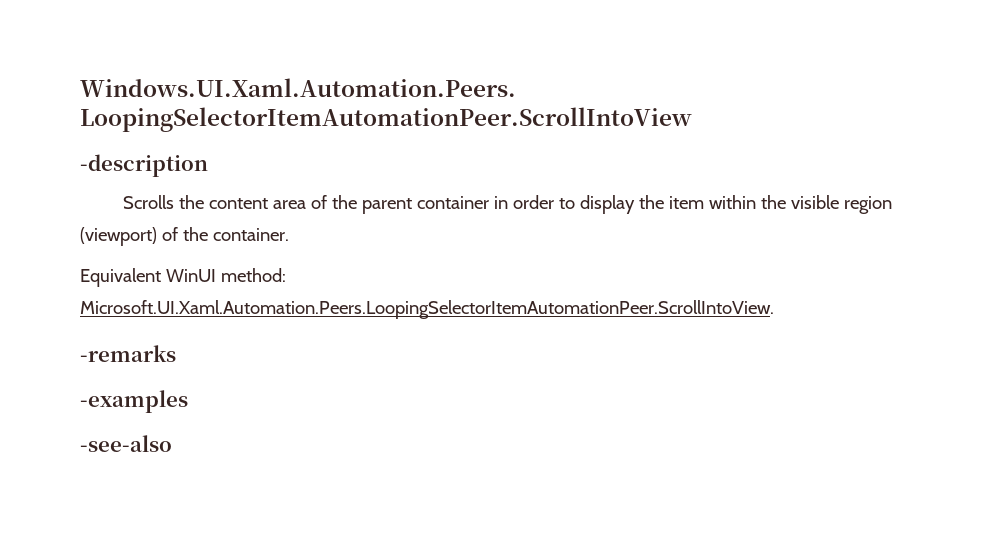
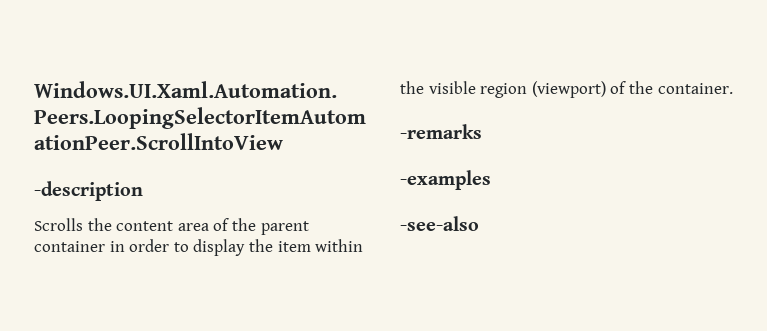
[80,268,286,287] [80,300,774,319] // Equivalent WinUI method: Microsoft.UI.Xaml.Automation.Peers.LoopingSelectorItemAutomationPeer.ScrollIntoView. -> (733, 88) none

